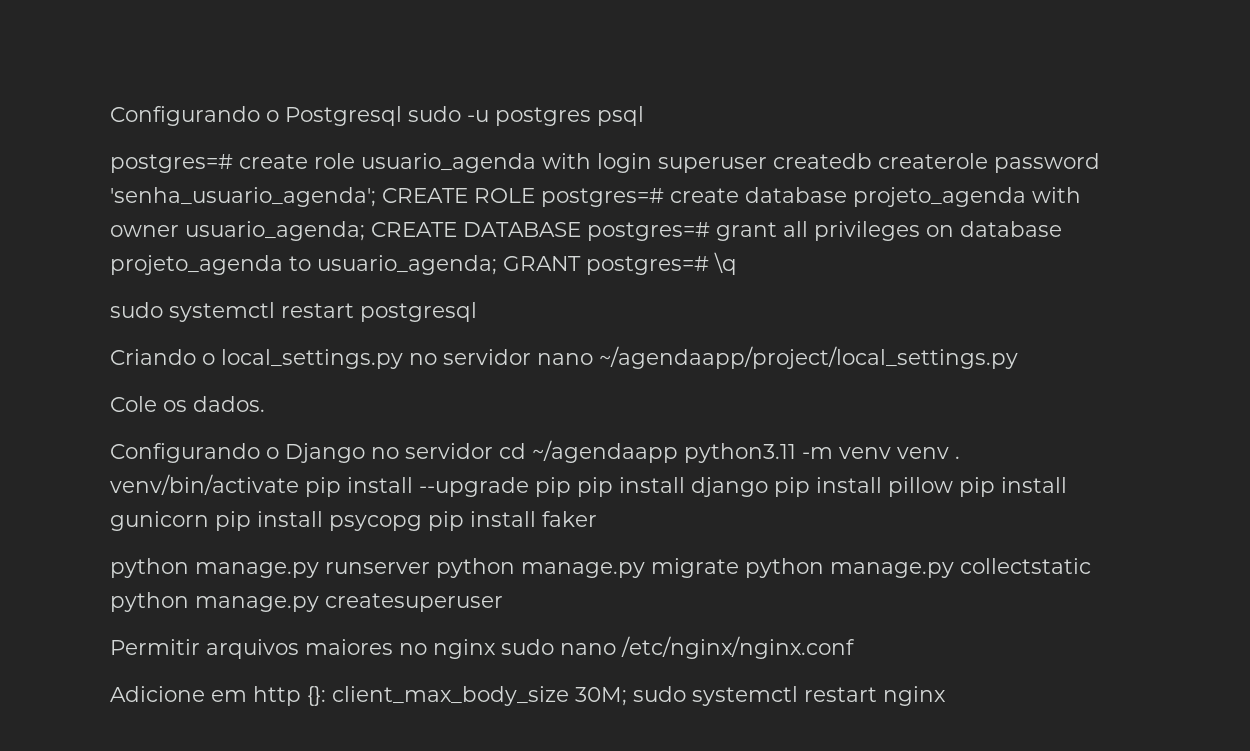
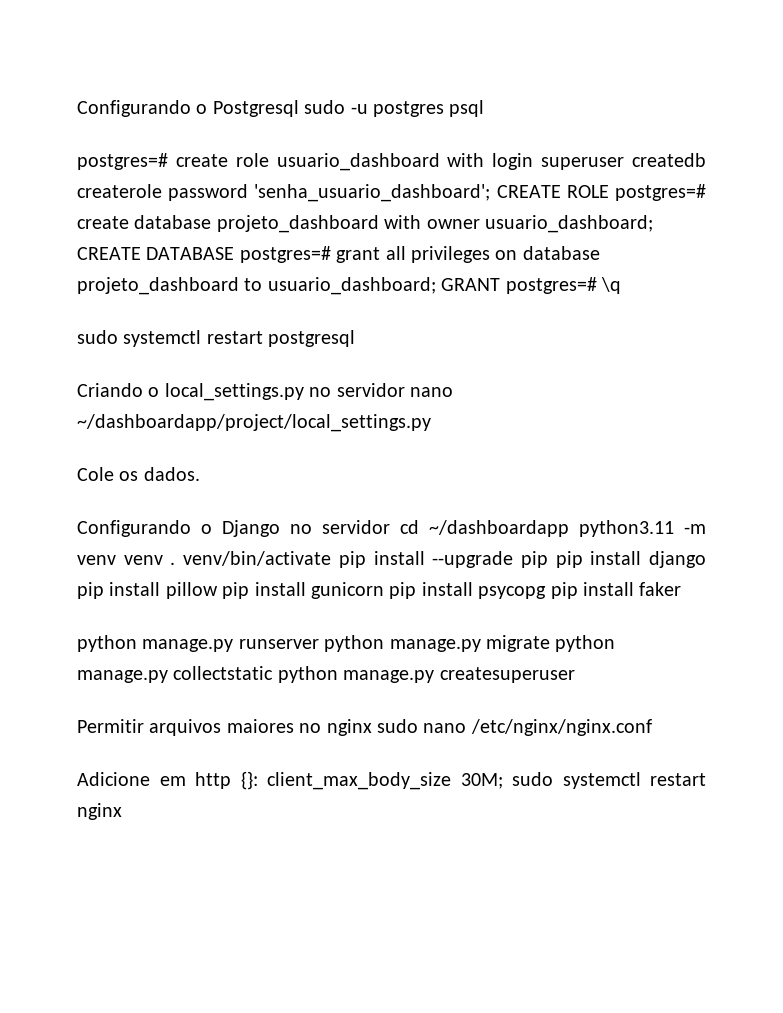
[361,153,536,173] usuario_agenda -> [276,153,440,171] usuario_dashboard
[110,187,376,207] 'senha_usuario_agenda'; -> [254,184,491,202] 'senha_usuario_dashboard';
[853,187,1026,207] projeto_agenda -> [216,215,379,233] projeto_dashboard
[185,221,365,241] usuario_agenda; -> [484,215,653,233] usuario_dashboard;
[110,255,497,275] projeto_agenda to usuario_agenda; -> [77,277,436,295] projeto_dashboard to usuario_dashboard;
[599,346,1018,369] ~/agendaapp/project/local_settings.py -> [77,414,431,432] ~/dashboardapp/project/local_settings.py
[532,440,678,463] ~/agendaapp -> [429,520,569,537] ~/dashboardapp

